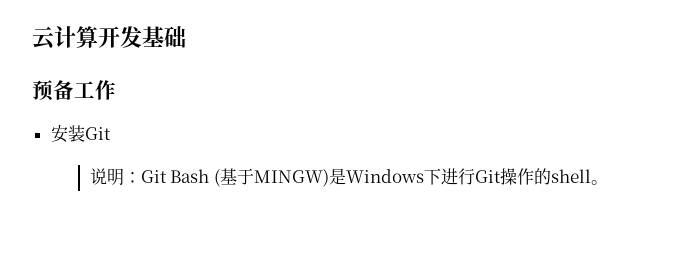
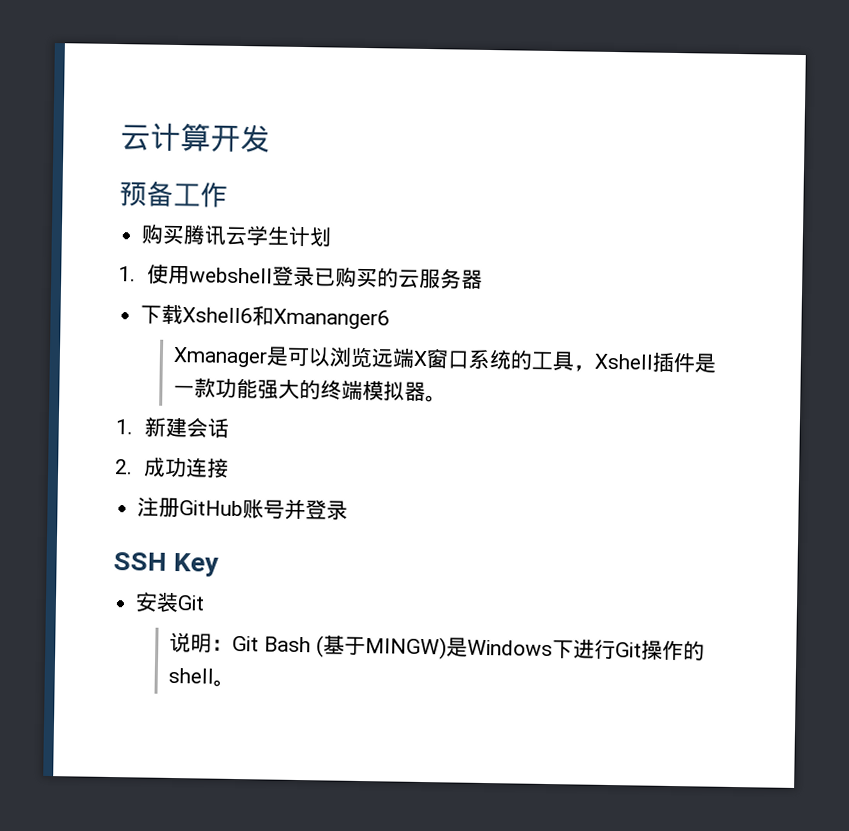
[142,26,186,48] 基础 -> (271, 138) none
(116, 90) none -> [141,223,333,248] [118,263,483,289] [140,304,391,330] [173,346,718,373] [173,377,448,403] [115,416,229,438] [115,457,229,478] [137,497,349,521] [113,552,220,577] // 购买腾讯云学生计划 // 1.使用webshell登录已购买的云服务器 // 下载Xshell6和Xmananger6 // Xmanager是可以浏览远端X窗口系统的工具，Xshell插件是一款功能强大的终端模拟器。 // 1.新建会话 // 2.成功连接 // 注册GitHub账号并登录 // SSH Key

